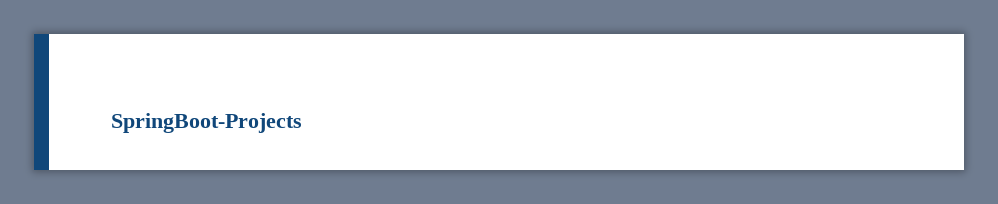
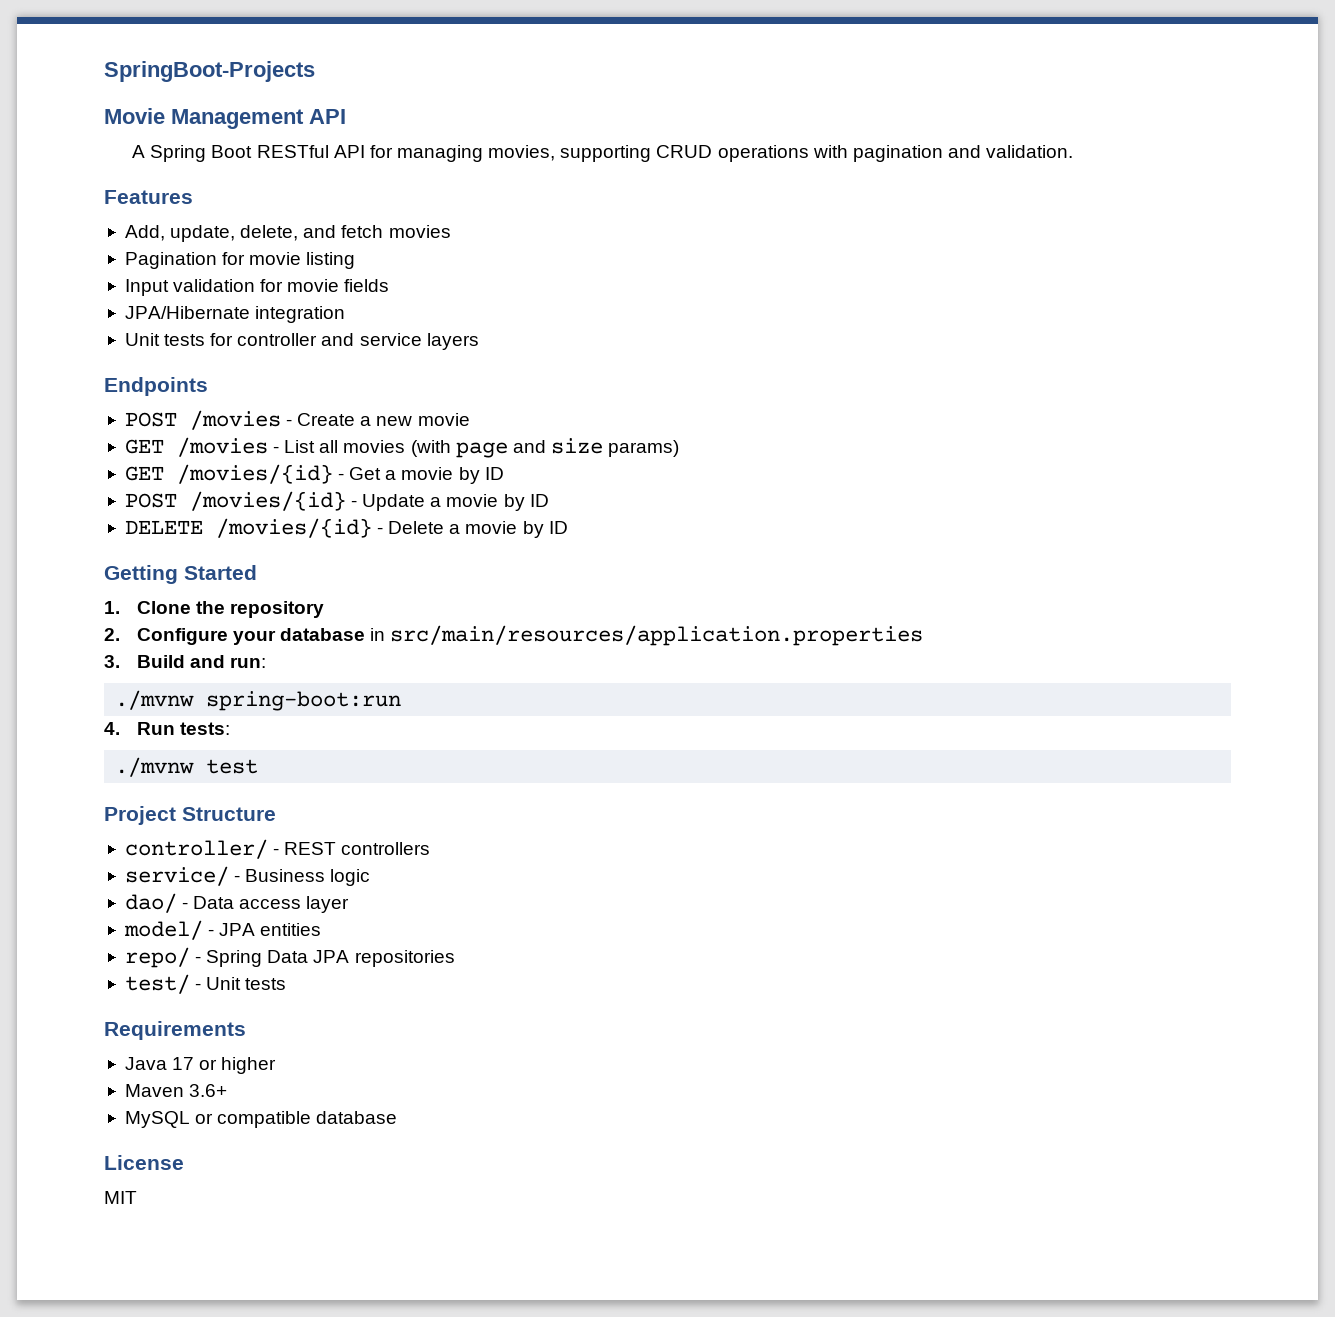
(302, 123) none -> [104,108,346,129] [132,145,1074,162] [104,190,193,204] [124,225,451,242] [124,252,356,269] [124,279,390,296] [124,306,346,323] [124,333,479,350] [104,377,208,396] [124,410,470,430] [124,437,680,458] [124,464,504,484] [124,491,549,511] [124,518,568,538] [104,565,257,584] [104,601,324,618] [104,625,924,646] [104,655,266,668] [115,690,402,711] [104,722,230,735] [115,757,259,777] [104,806,276,825] [124,839,431,859] [124,866,371,886] [124,893,350,913] [123,920,322,940] [124,947,455,968] [124,974,287,994] [104,1021,246,1040] [124,1057,277,1074] [124,1084,228,1097] [124,1111,398,1128] [104,1155,184,1170] [104,1191,137,1204] // Movie Management API // A Spring Boot RESTful API for managing movies, supporting CRUD operations with pagination and validation. // Features // Add, update, delete, and fetch movies // Pagination for movie listing // Input validation for movie fields // JPA/Hibernate integration // Unit tests for controller and service layers // Endpoints // POST /movies - Create a new movie // GET /movies - List all movies (with page and size params) // GET /movies/{id} - Get a movie by ID // POST /movies/{id} - Update a movie by ID // DELETE /movies/{id} - Delete a movie by ID // Getting Started // 1. Clone the repository // 2. Configure your database in src/main/resources/application.properties // 3. Build and run: // ./mvnw spring-boot:run // 4. Run tests: // ./mvnw test // Project Structure // controller/ - REST controllers // service/ - Business logic // dao/ - Data access layer // model/ - JPA entities // repo/ - Spring Data JPA repositories // test/ - Unit tests // Requirements // Java 17 or higher // Maven 3.6+ // MySQL or compatible database // License // MIT

